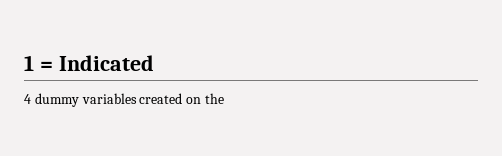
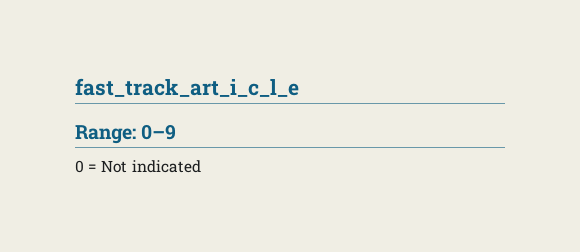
[24,55,154,71] [24,93,224,107] 1 = Indicated // 4 dummy variables created on the -> [75,78,299,97] [75,124,177,144] [75,160,201,173] fast_track_art_i_c_l_e // Range: 0–9 // 0 = Not indicated

